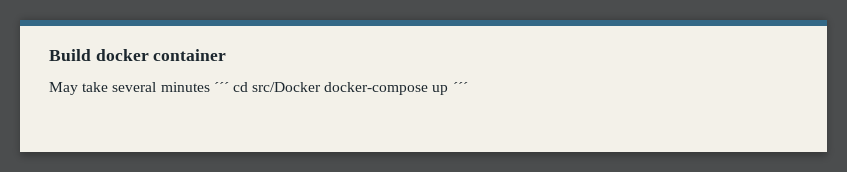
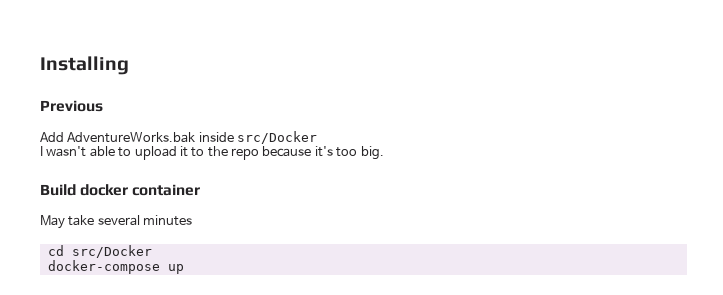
(49, 55) none -> [40,56,129,75] [40,100,103,112] [40,131,318,144] [40,146,384,160] Installing // Previous // Add AdventureWorks.bak inside src/Docker // I wasn't able to upload it to the repo because it's too big. //
[213,82,229,92] ´´´ -> (193, 220) //
(322, 87) none -> (152, 251) //
[452,82,468,92] ´´´ -> (184, 269) none

